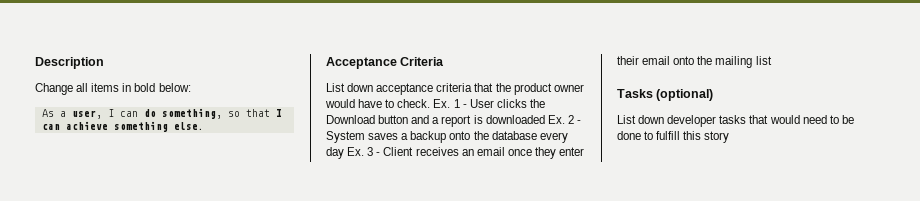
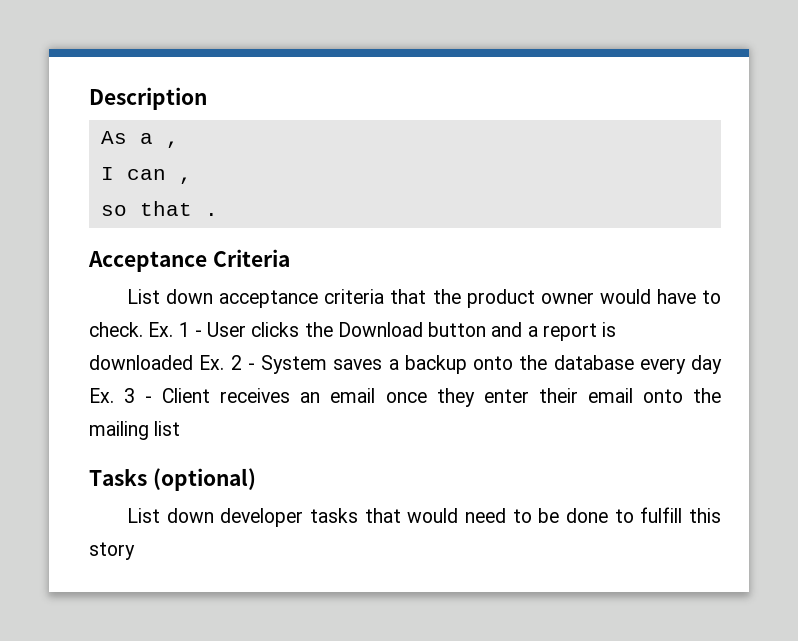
[35,83,191,95] // Change all items in bold below: -> (207, 98) none
[71,108,282,119] [41,121,204,132] user, I can do something, so that I can achieve something else. -> [165,141,179,148] [100,167,192,184] [100,201,218,216] , // I can , // so that .

